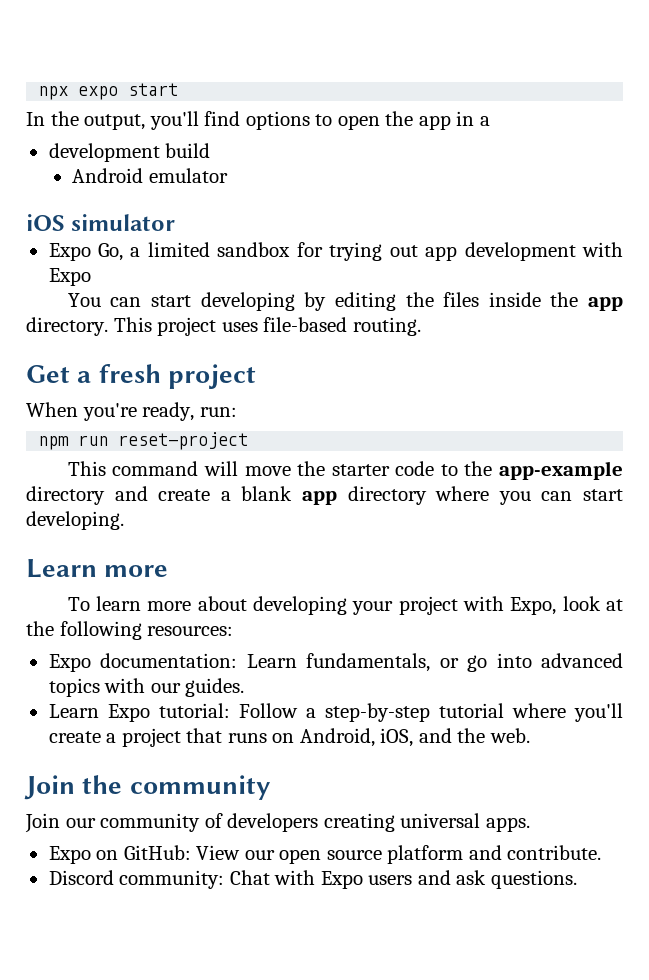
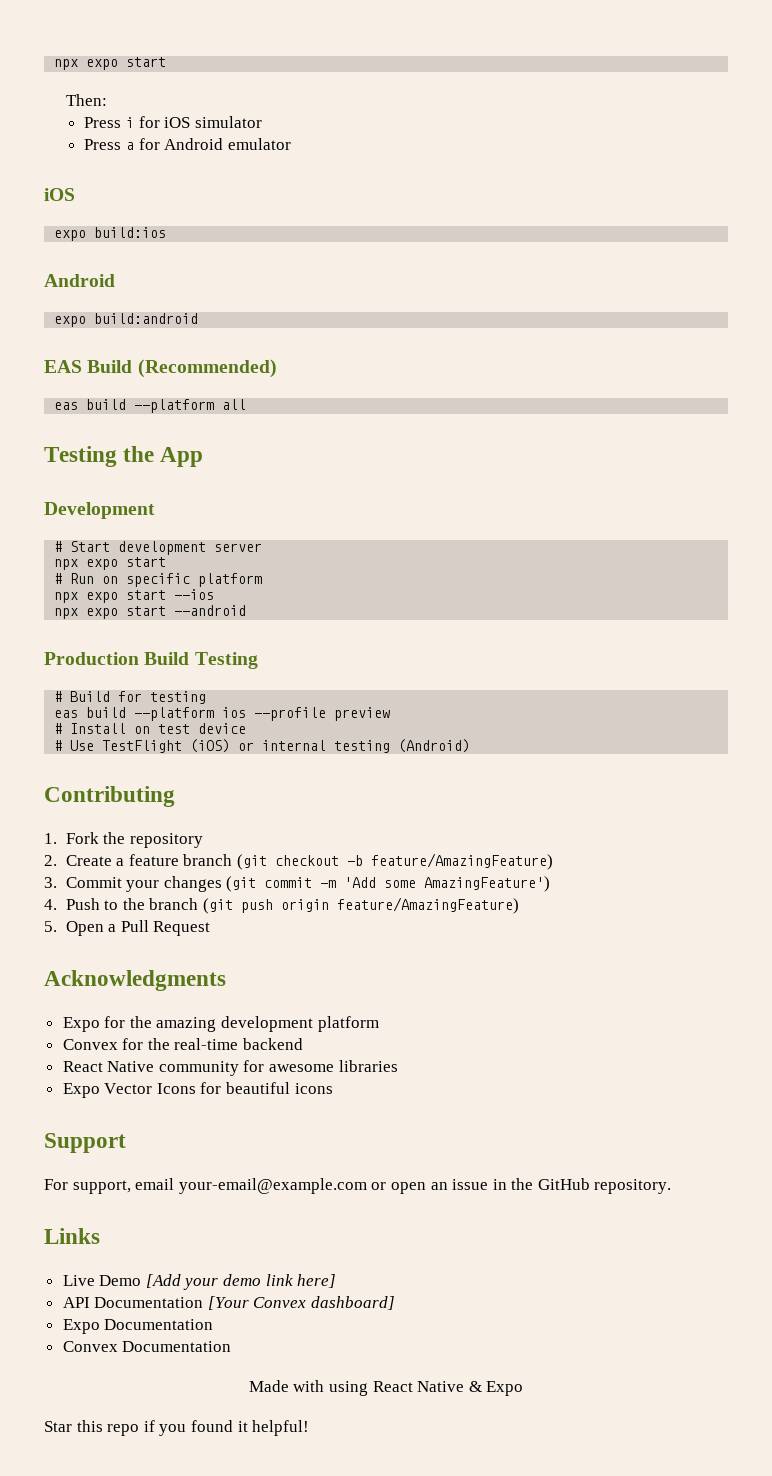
[38,83,179,100] [26,111,490,130] [48,143,211,162] npx expo start // In the output, you'll find options to open the app in a // development build // -> [54,57,167,70] [65,94,107,106] [84,116,262,128] [84,138,160,150] npx expo start // Then: // Press i for iOS simulator // Press a for
[71,214,176,231] [48,242,624,261] [48,268,91,286] [67,292,623,311] [26,317,421,336] [26,364,256,389] [26,402,237,421] [38,432,249,450] [67,461,623,480] [26,486,624,505] [26,511,124,530] [26,559,169,578] [67,596,623,615] [26,621,234,640] [48,653,623,672] [48,678,245,697] [48,703,624,722] [48,728,530,747] [24,775,271,800] [25,813,530,833] [48,845,602,864] [48,870,577,889] simulator // Expo Go, a limited sandbox for trying out app development with Expo // You can start developing by editing the files inside the app directory. This project uses file-based routing. // Get a fresh project // When you're ready, run: // npm run reset-project // This command will move the starter code to the app-example directory and create a blank app directory where you can start developing. // Learn more // To learn more about developing your project with Expo, look at the following resources: // Expo documentation: Learn fundamentals, or go into advanced topics with our guides. // Learn Expo tutorial: Follow a step-by-step tutorial where you'll create a project that runs on Android, iOS, and the web. // Join the community // Join our community of developers creating universal apps. // Expo on GitHub: View our open source platform and contribute. // Discord community: Chat with Expo users and ask questions. -> [54,227,167,241] [44,274,115,287] [54,313,199,327] [44,359,277,378] [54,399,247,413] [44,446,204,467] [44,502,155,519] [54,541,263,555] [54,557,167,570] [54,573,263,587] [54,589,215,603] [54,605,247,619] [44,652,258,669] [54,691,207,704] [54,707,391,721] [54,723,247,734] [54,739,471,753] [44,786,175,807] [44,832,203,848] [44,853,554,870] [44,876,551,892] [44,897,520,914] [44,920,211,936] [44,970,226,991] [62,1016,379,1032] [62,1038,304,1050] [62,1060,398,1076] [62,1082,333,1098] [44,1133,126,1153] [44,1178,672,1194] [44,1228,100,1244] [62,1274,337,1290] [62,1296,396,1310] [62,1319,214,1334] [62,1341,232,1352] [248,1380,524,1396] [44,1420,310,1436] // expo build:ios // Android // expo build:android // EAS Build (Recommended) // eas build --platform all // Testing the App // Development // # Start development server // npx expo start // # Run on specific platform // npx expo start --ios // npx expo start --android // Production Build Testing // # Build for testing // eas build --platform ios --profile preview // # Install on test device // # Use TestFlight (iOS) or internal testing (Android) // Contributing // 1. Fork the repository // 2. Create a feature branch (git checkout -b feature/AmazingFeature) // 3. Commit your changes (git commit -m 'Add some AmazingFeature') // 4. Push to the branch (git push origin feature/AmazingFeature) // 5. Open a Pull Request // Acknowledgments // Expo for the amazing development platform // Convex for the real-time backend // React Native community for awesome libraries // Expo Vector Icons for beautiful icons // Support // For support, email your-email@example.com or open an issue in the GitHub repository. // Links // Live Demo [Add your demo link here] // API Documentation [Your Convex dashboard] // Expo Documentation // Convex Documentation // Made with using React Native & Expo // Star this repo if you found it helpful!

